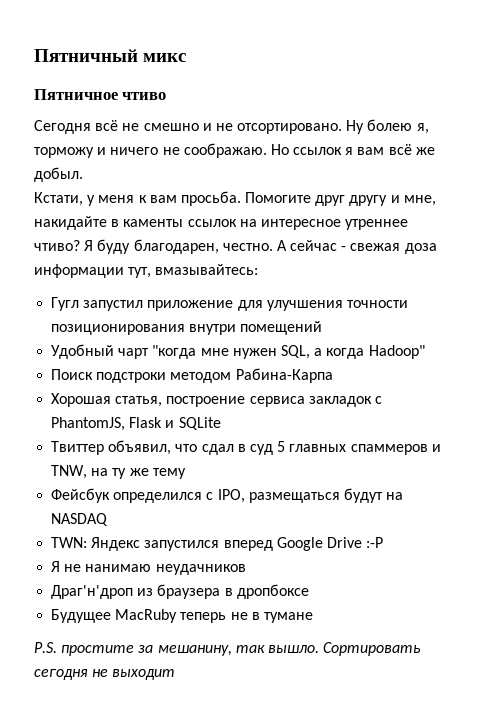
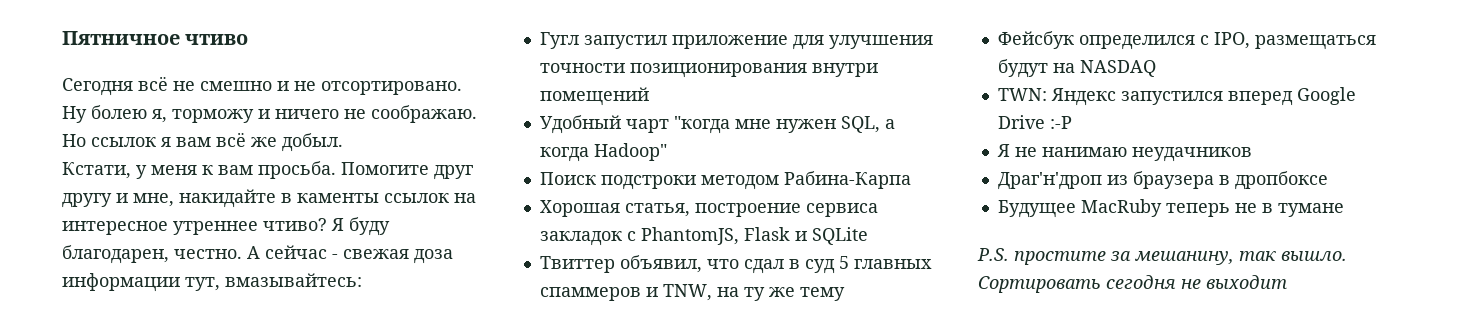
[34,49,187,62] Пятничный микс // -> (62, 38) none

